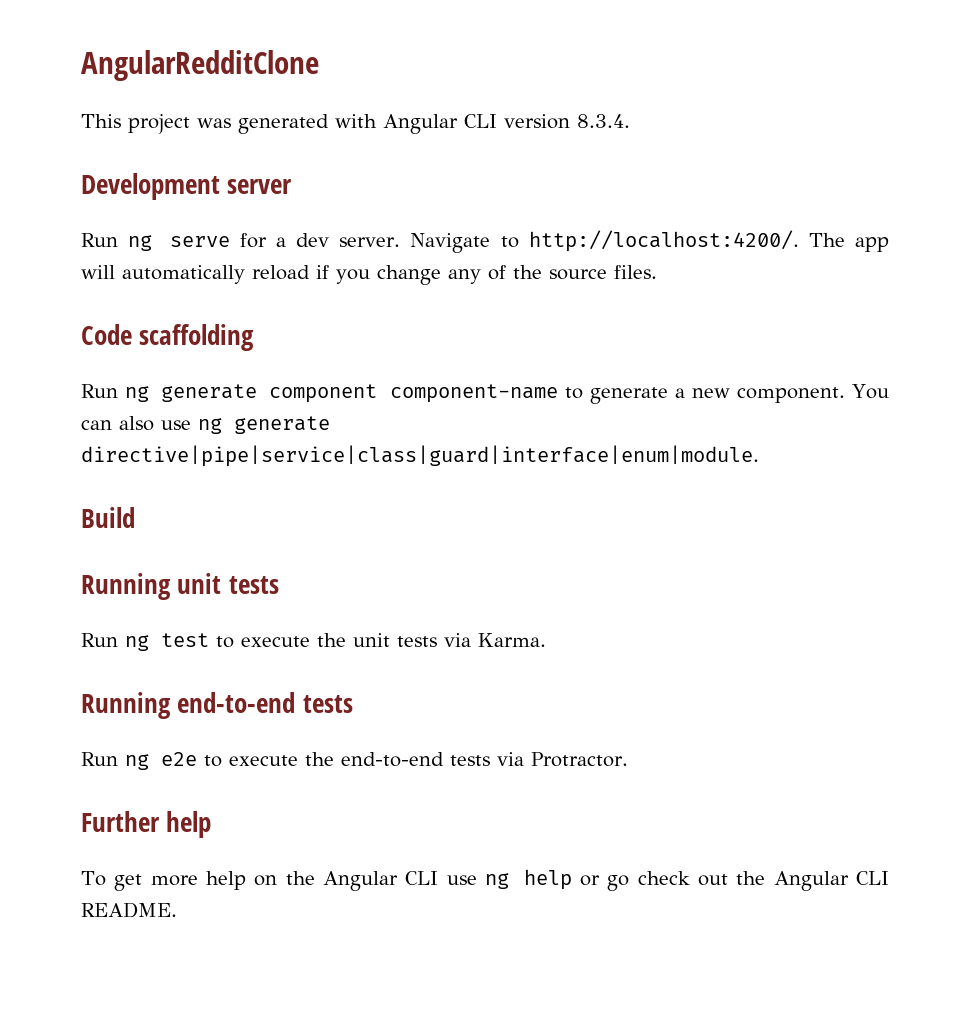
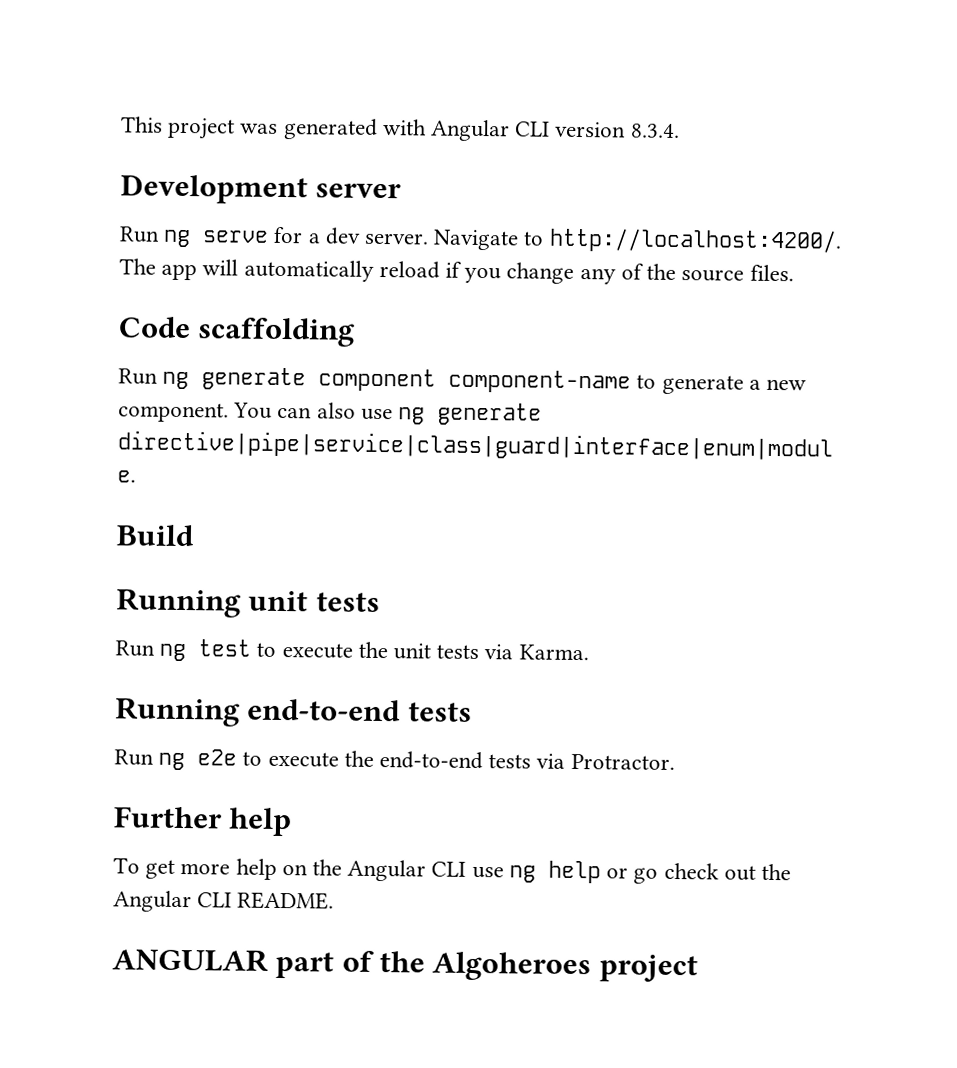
[81,50,319,81] AngularRedditClone // -> (121, 124) none
(177, 910) none -> [112,948,698,983] // ANGULAR part of the Algoheroes project

